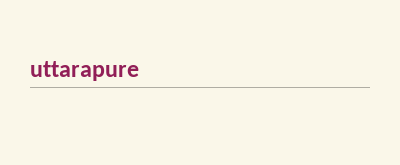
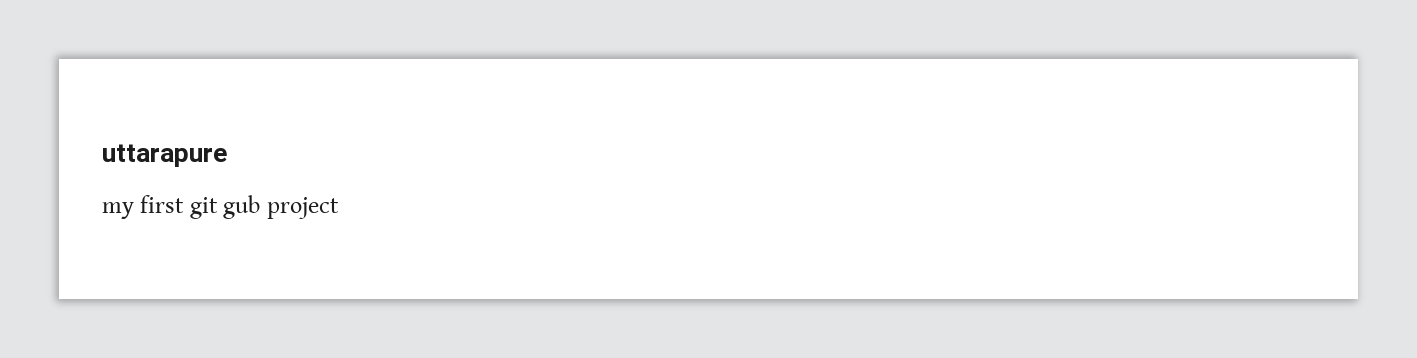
(139, 71) none -> [102,195,339,219] // my first git gub project

